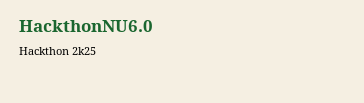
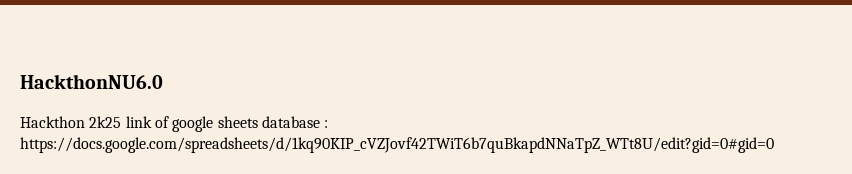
(96, 51) none -> [125,116,329,132] [20,137,774,153] link of google sheets database : https://docs.google.com/spreadsheets/d/1kq90KIP_cVZJovf42TWiT6b7quBkapdNNaTpZ_WTt8U/edit?gid=0#gid=0

